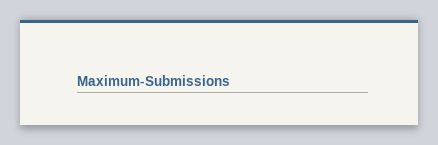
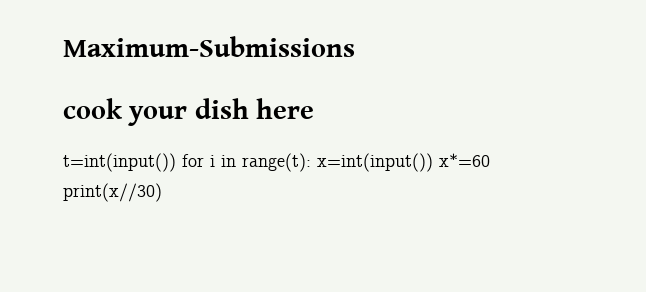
(230, 80) none -> [63,98,315,126] [63,153,490,172] [63,183,162,202] // cook your dish here // t=int(input()) for i in range(t): x=int(input()) x*=60 print(x//30)

